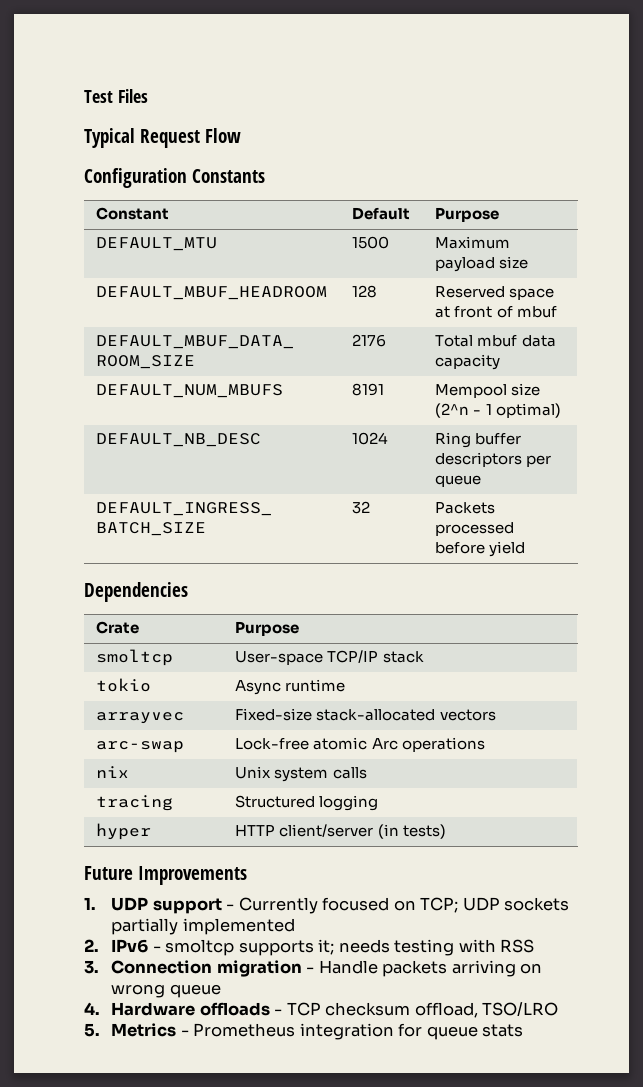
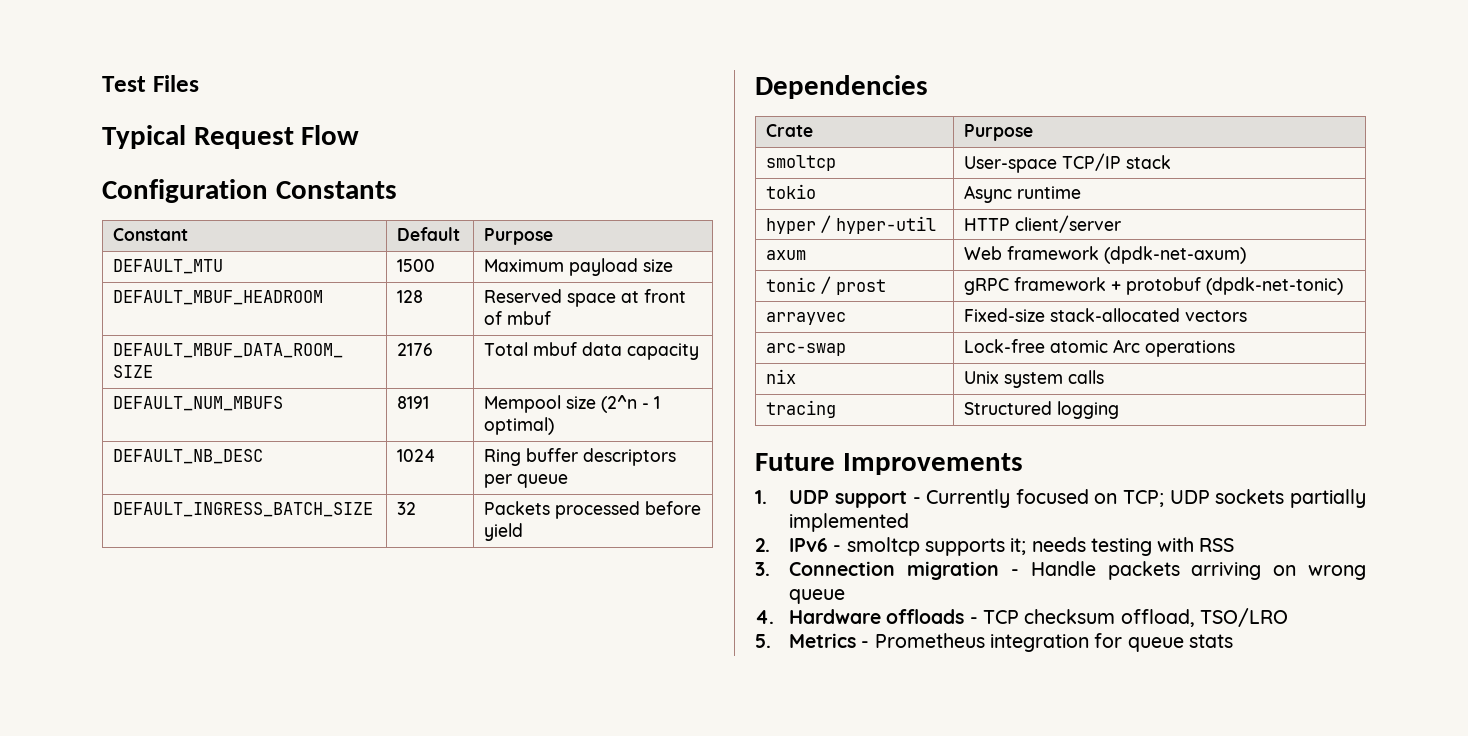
(346, 685) none -> [766,215,937,234] [964,215,1122,233] [766,250,807,260] [964,246,1247,264] [766,276,887,295] [964,277,1344,295] // hyper / hyper-util | HTTP client/server // axum | Web framework (dpdk-net-axum) // tonic / prost | gRPC framework + protobuf (dpdk-net-tonic)
[96,823,152,840] [235,824,446,839] // hyper | HTTP client/server (in tests) -> (1120, 410) none

